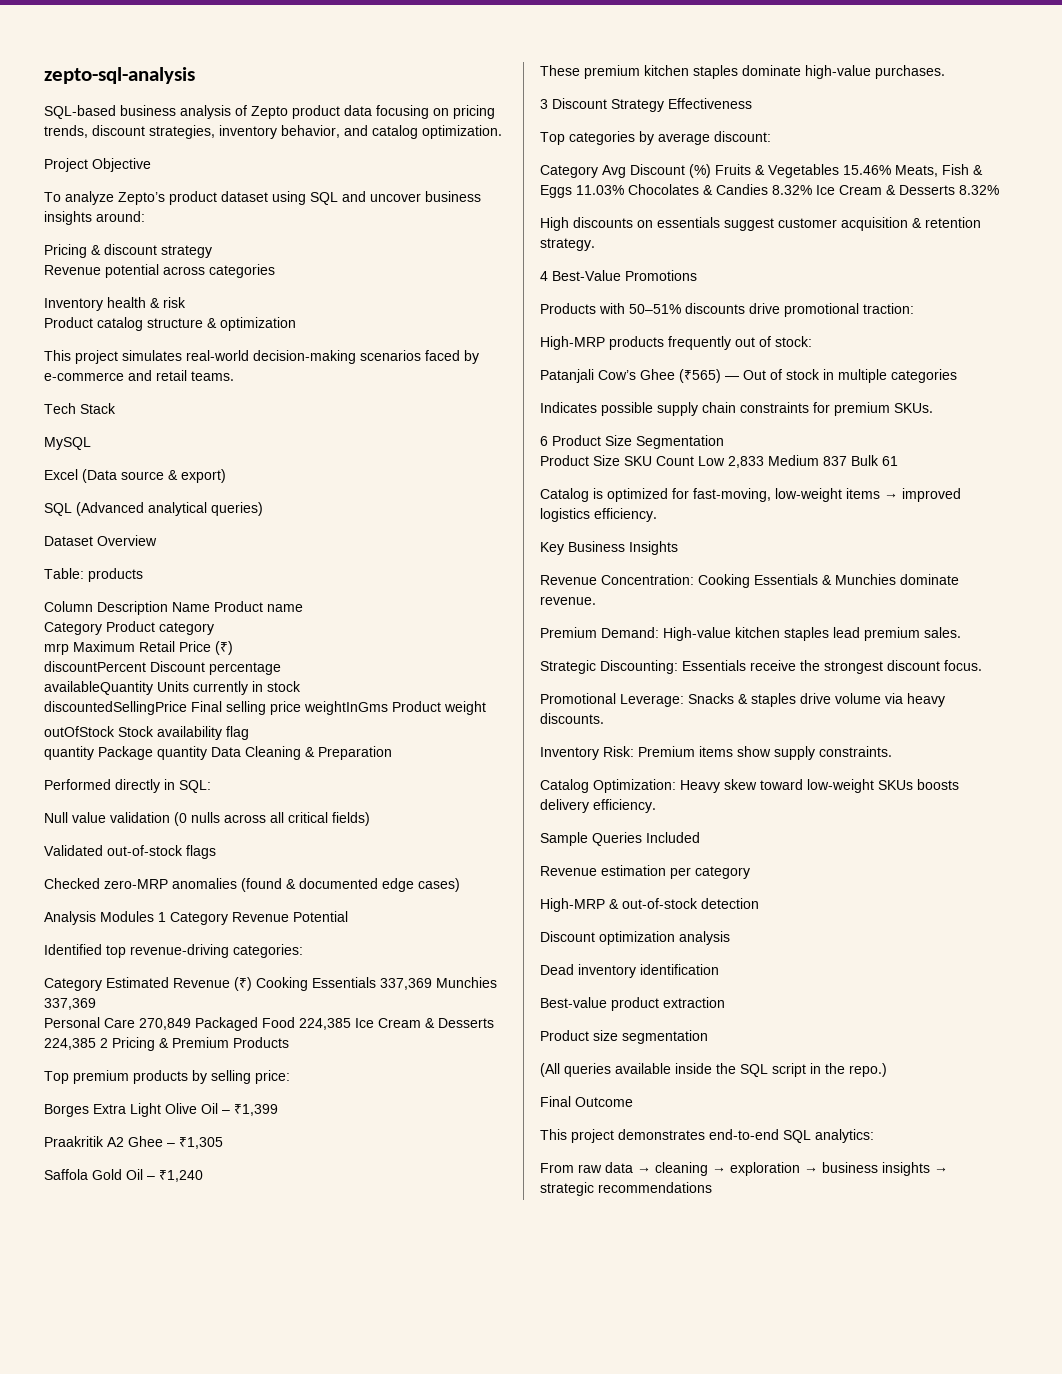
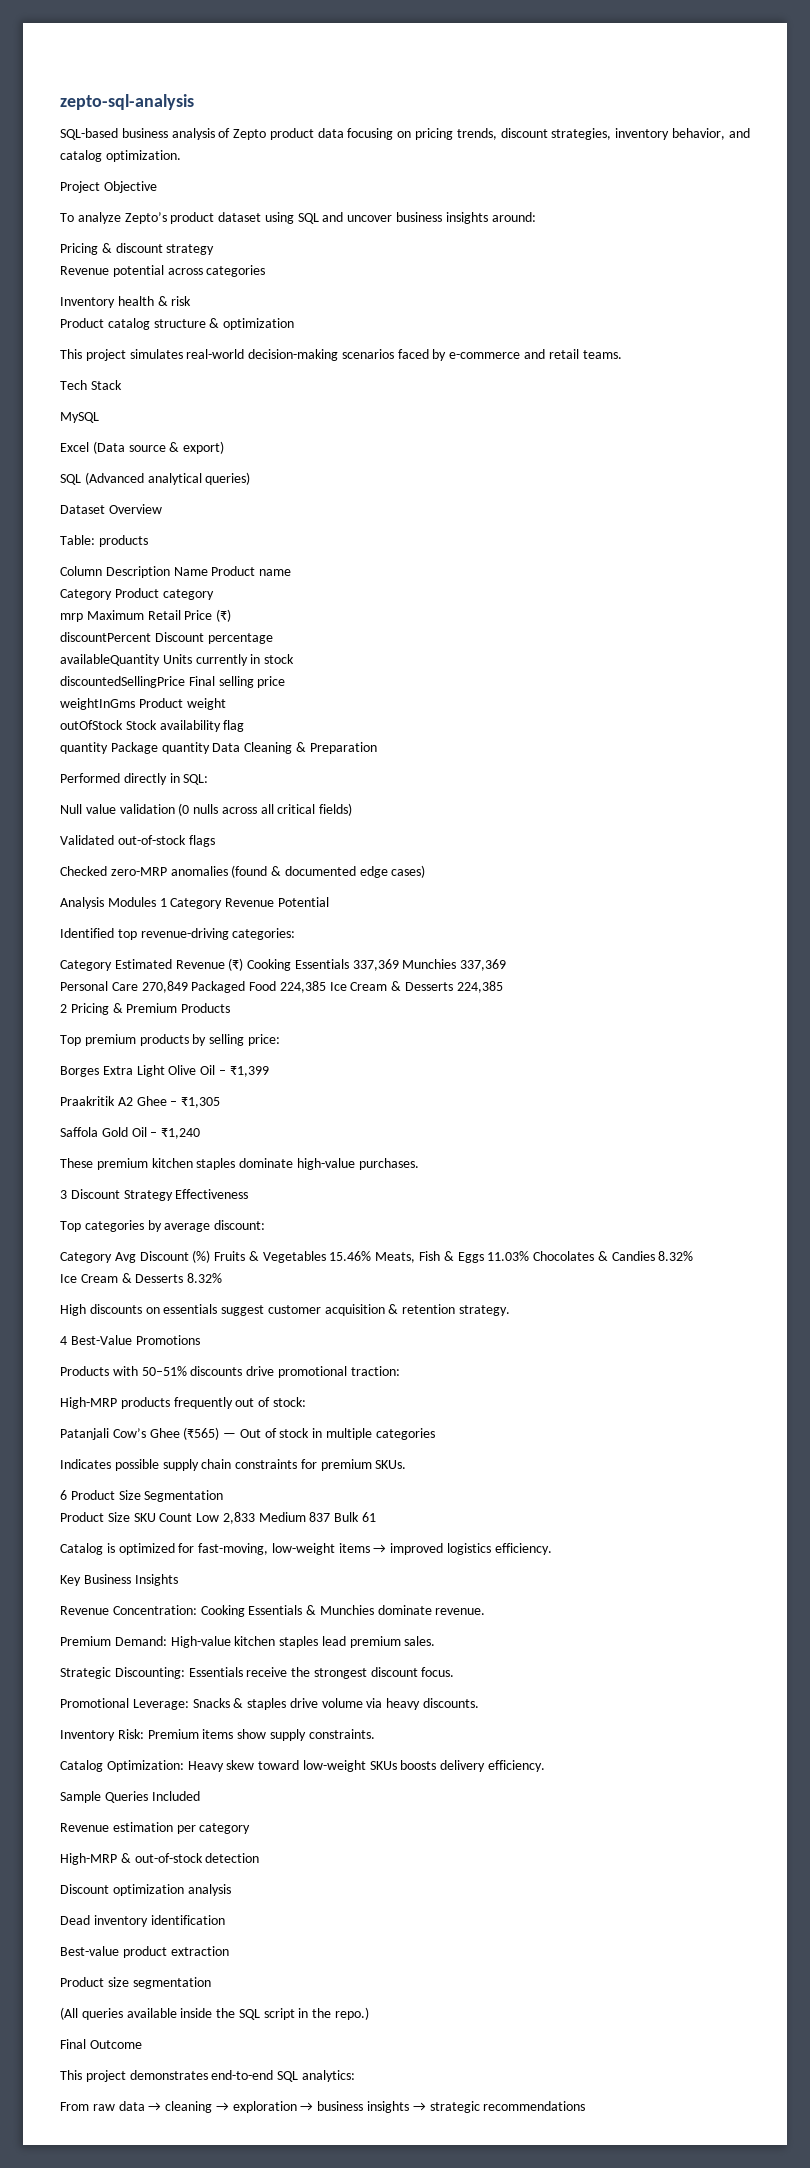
(301, 708) none -> (286, 682) //
(96, 1044) none -> (503, 987) //
(812, 190) none -> (694, 1256) //

